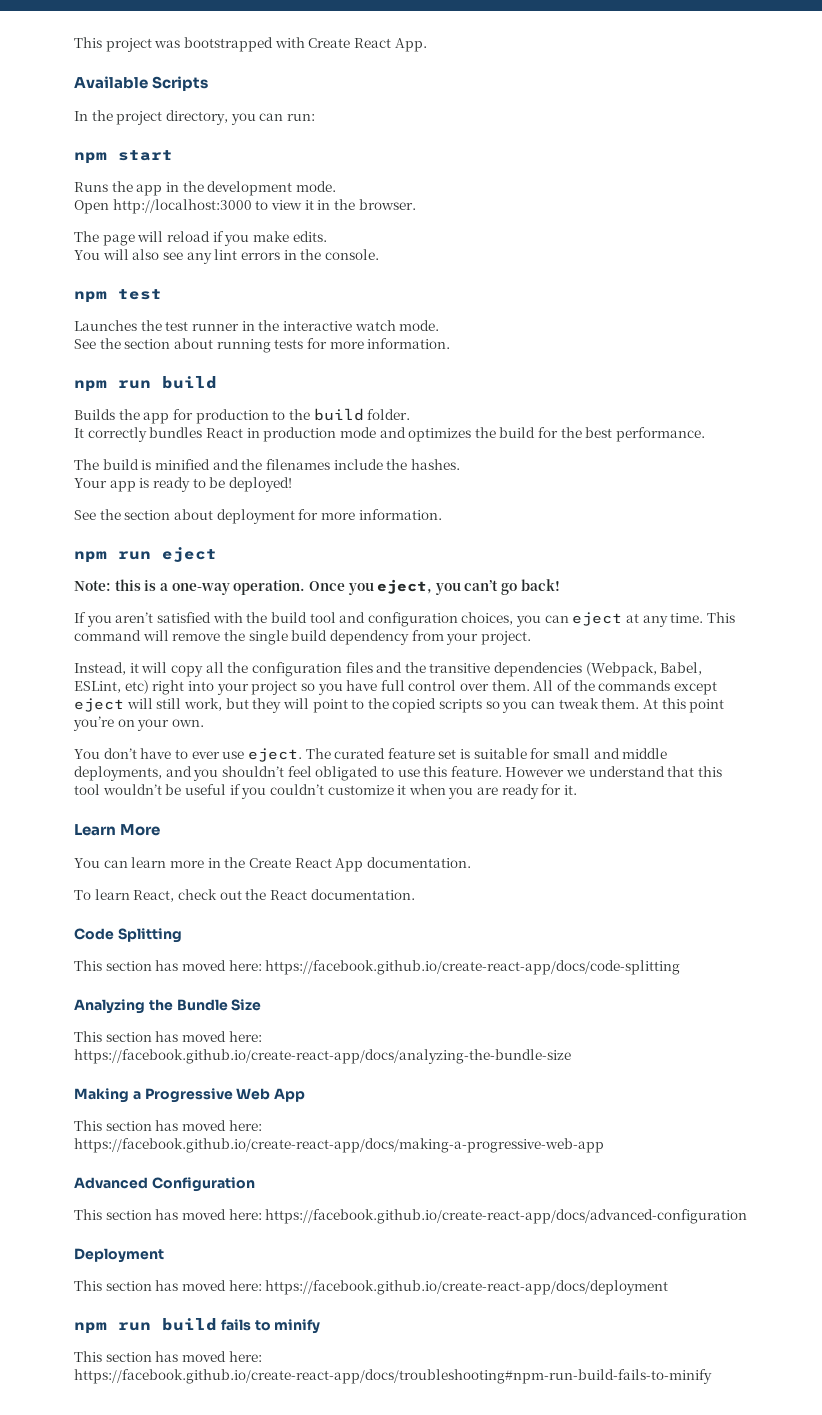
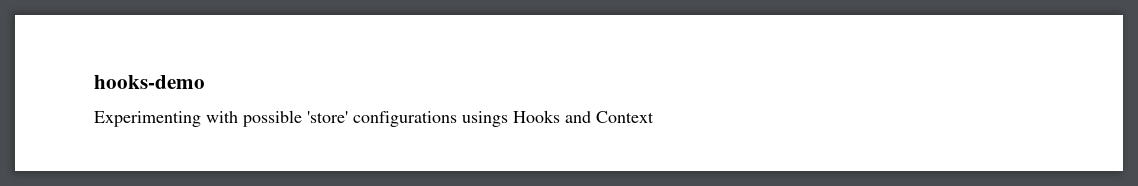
[74,37,427,52] [74,76,209,91] [74,110,315,125] [74,150,173,164] [74,181,336,196] [74,199,416,214] [74,231,327,246] [74,249,379,264] [74,289,162,303] [74,320,440,331] [74,338,451,353] [74,376,217,392] [74,408,411,424] [74,427,706,442] [74,459,460,470] [74,477,292,492] [74,509,442,524] [74,547,217,563] [74,579,560,595] [74,612,735,627] [74,630,531,645] [74,662,703,677] [74,680,717,695] [74,698,725,713] [73,716,204,731] [74,748,668,762] [74,766,723,781] [74,784,578,799] [74,824,161,836] [74,857,471,872] [74,889,415,902] [74,928,182,943] [74,960,681,975] [74,999,262,1014] [74,1031,262,1042] [74,1049,571,1064] [74,1088,306,1103] [74,1120,262,1131] [74,1138,604,1153] [74,1177,255,1192] [74,1209,748,1224] [74,1248,164,1263] [74,1280,669,1295] [74,1318,321,1334] [74,1351,262,1362] [74,1369,712,1384] This project was bootstrapped with Create React App. // Available Scripts // In the project directory, you can run: // npm start // Runs the app in the development mode. // Open http://localhost:3000 to view it in the browser. // The page will reload if you make edits. // You will also see any lint errors in the console. // npm test // Launches the test runner in the interactive watch mode. // See the section about running tests for more information. // npm run build // Builds the app for production to the build folder. // It correctly bundles React in production mode and optimizes the build for the best performance. // The build is minified and the filenames include the hashes. // Your app is ready to be deployed! // See the section about deployment for more information. // npm run eject // Note: this is a one-way operation. Once you eject, you can’t go back! // If you aren’t satisfied with the build tool and configuration choices, you can eject at any time. This command will remove the single build dependency from your project. // Instead, it will copy all the configuration files and the transitive dependencies (Webpack, Babel, ESLint, etc) right into your project so you have full control over them. All of the commands except eject will still work, but they will point to the copied scripts so you can tweak them. At this point you’re on your own. // You don’t have to ever use eject. The curated feature set is suitable for small and middle deployments, and you shouldn’t feel obligated to use this feature. However we understand that this tool wouldn’t be useful if you couldn’t customize it when you are ready for it. // Learn More // You can learn more in the Create React App documentation. // To learn React, check out the React documentation. // Code Splitting // This section has moved here: https://facebook.github.io/create-react-app/docs/code-splitting // Analyzing the Bundle Size // This section has moved here: https://facebook.github.io/create-react-app/docs/analyzing-the-bundle-size // Making a Progressive Web App // This section has moved here: https://facebook.github.io/create-react-app/docs/making-a-progressive-web-app // Advanced Configuration // This section has moved here: https://facebook.github.io/create-react-app/docs/advanced-configuration // Deployment // This section has moved here: https://facebook.github.io/create-react-app/docs/deployment // npm run build fails to minify // This section has moved here: https://facebook.github.io/create-react-app/docs/troubleshooting#npm-run-build-fails-to-minify -> [94,75,205,89] [94,110,654,127] hooks-demo // Experimenting with possible 'store' configurations usings Hooks and Context

